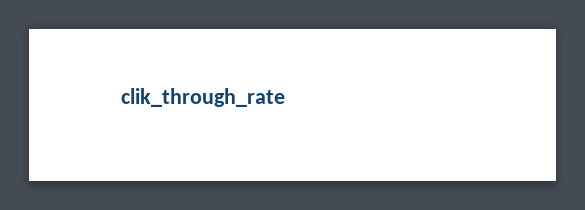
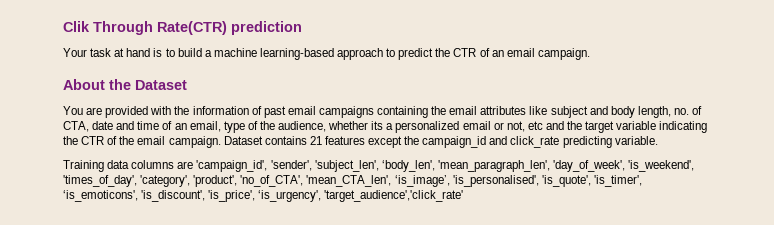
[121,88,285,107] clik_through_rate -> [63,21,302,35] [63,48,590,60] [63,79,187,90] [63,106,703,118] [63,121,708,133] [63,136,658,148] [63,160,695,172] [63,175,642,187] [63,190,464,202] Clik Through Rate(CTR) prediction // Your task at hand is to build a machine learning-based approach to predict the CTR of an email campaign. // About the Dataset // You are provided with the information of past email campaigns containing the email attributes like subject and body length, no. of CTA, date and time of an email, type of the audience, whether its a personalized email or not, etc and the target variable indicating the CTR of the email campaign. Dataset contains 21 features except the campaign_id and click_rate predicting variable. // Training data columns are 'campaign_id', 'sender', 'subject_len', ‘body_len', 'mean_paragraph_len', 'day_of_week', 'is_weekend', 'times_of_day', 'category', 'product', 'no_of_CTA', 'mean_CTA_len', ‘is_image’, 'is_personalised', 'is_quote', 'is_timer', ‘is_emoticons', 'is_discount', 'is_price', ‘is_urgency', 'target_audience','click_rate'

